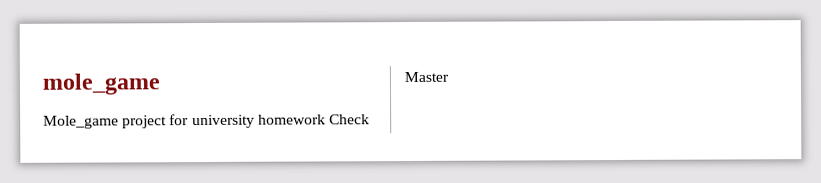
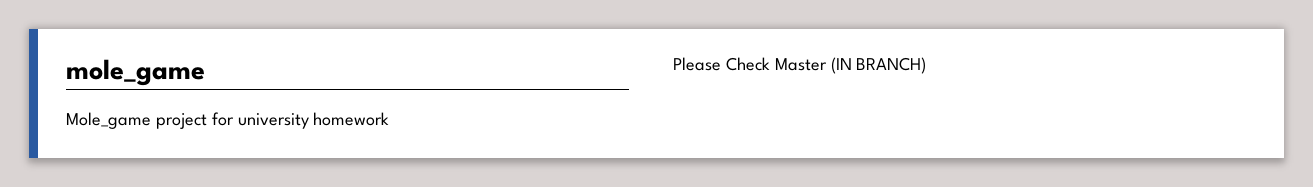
(326, 119) none -> [673,57,721,71] // Please
(449, 77) none -> [830,57,927,74] (IN BRANCH)

